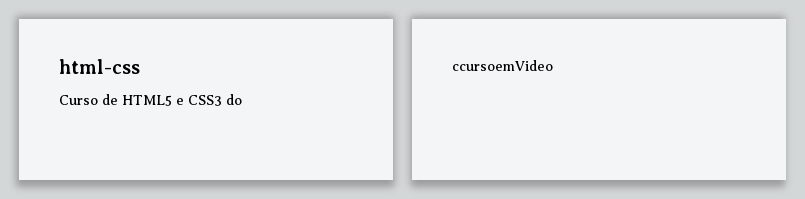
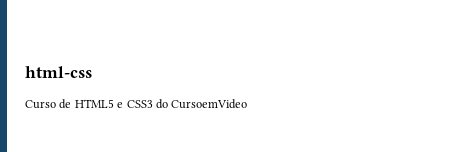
[452,60,553,71] ccursoemVideo -> [171,99,248,109] CursoemVideo

